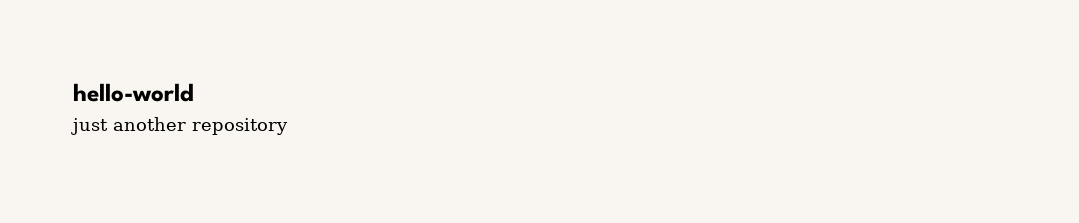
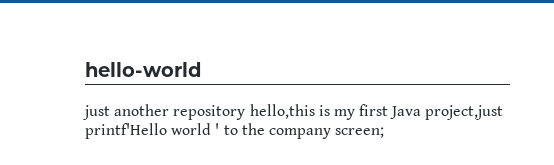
(288, 126) none -> [249,104,504,120] [85,123,385,139] hello,this is my first Java project,just printf'Hello world ' to the company screen;

